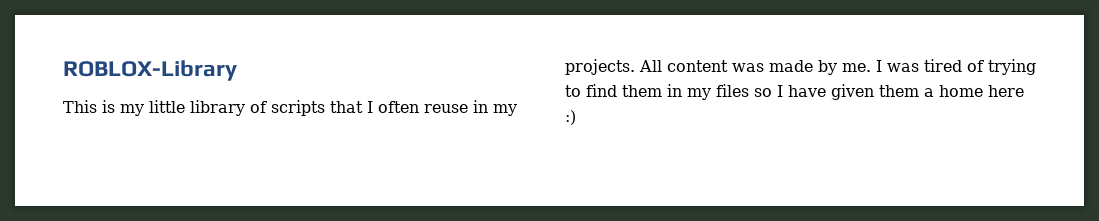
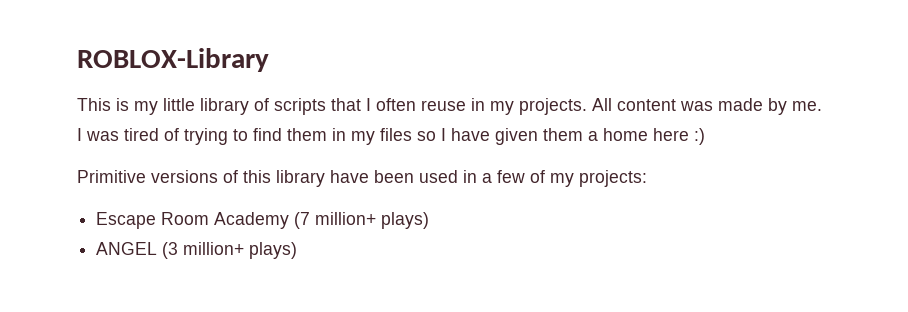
(576, 117) none -> [77,170,647,187] [96,212,430,229] [96,242,298,259] // Primitive versions of this library have been used in a few of my projects: // Escape Room Academy (7 million+ plays) // ANGEL (3 million+ plays)

